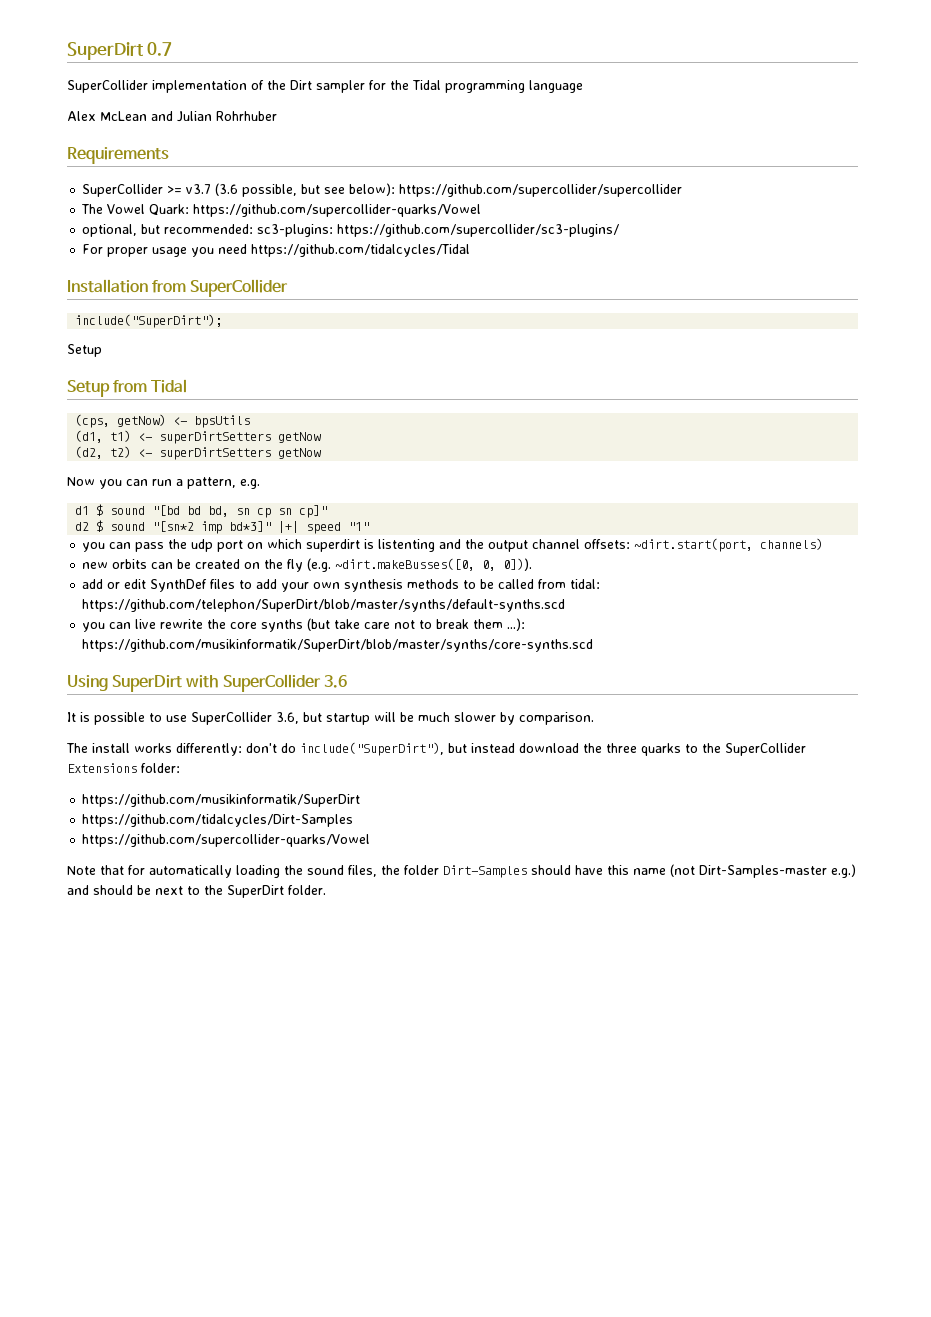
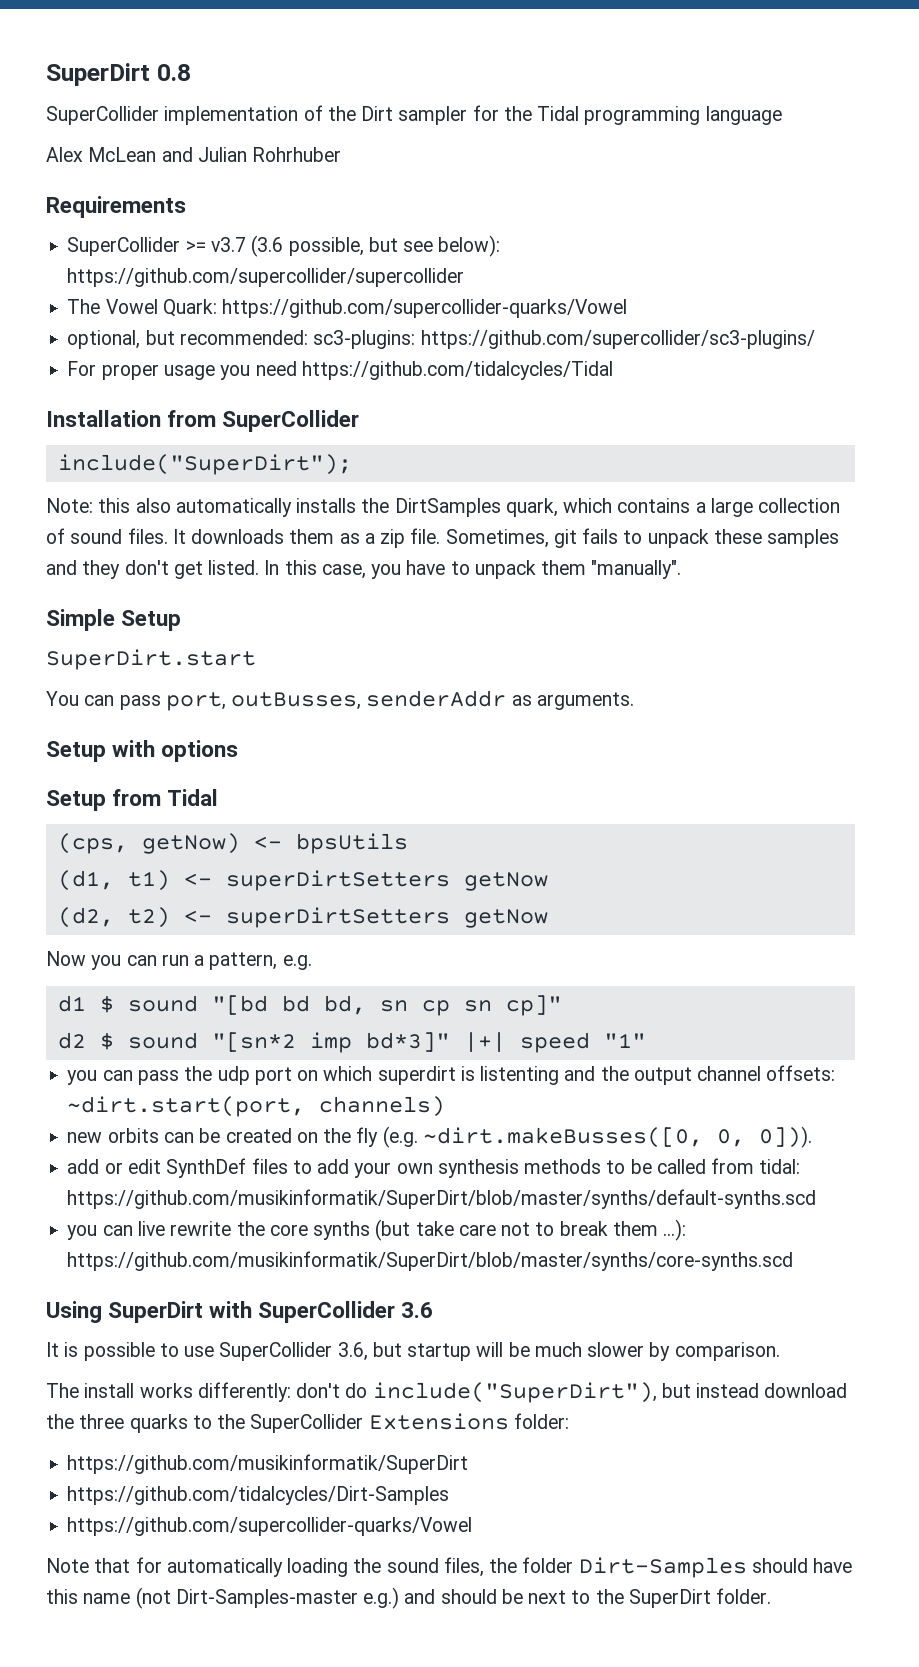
[67,42,173,60] SuperDirt 0.7 -> [46,63,191,86] SuperDirt 0.8
[67,344,102,357] Setup -> [46,498,841,517] [46,528,840,548] [46,560,682,579] [46,609,182,631] [46,649,256,670] [46,690,634,711] [46,740,239,762] Note: this also automatically installs the DirtSamples quark, which contains a large collection of sound files. It downloads them as a zip file. Sometimes, git fails to unpack these samples and they don't get listed. In this case, you have to unpack them "manually". // Simple Setup // SuperDirt.start // You can pass port, outBusses, senderAddr as arguments. // Setup with options
[82,599,566,612] https://github.com/telephon/SuperDirt/blob/master/synths/default-synths.scd -> [67,1189,817,1209] https://github.com/musikinformatik/SuperDirt/blob/master/synths/default-synths.scd

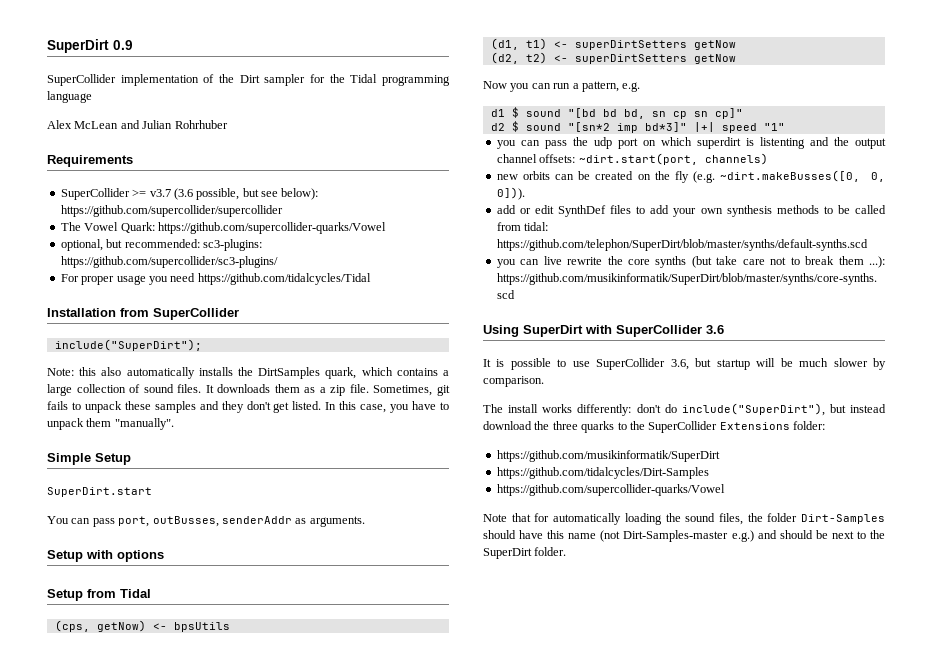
[46,63,191,86] SuperDirt 0.8 -> [47,39,133,53] SuperDirt 0.9
[67,1189,817,1209] https://github.com/musikinformatik/SuperDirt/blob/master/synths/default-synths.scd -> [496,239,868,251] https://github.com/telephon/SuperDirt/blob/master/synths/default-synths.scd

